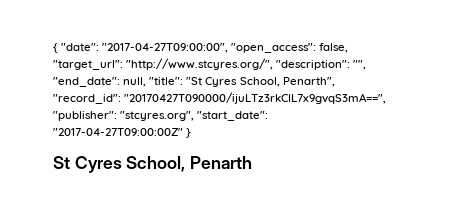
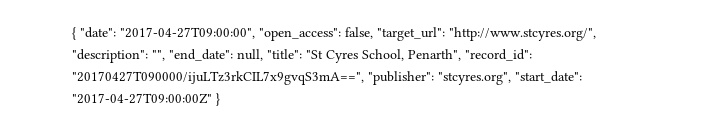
[53,156,253,173] // St Cyres School, Penarth -> (220, 99) none

